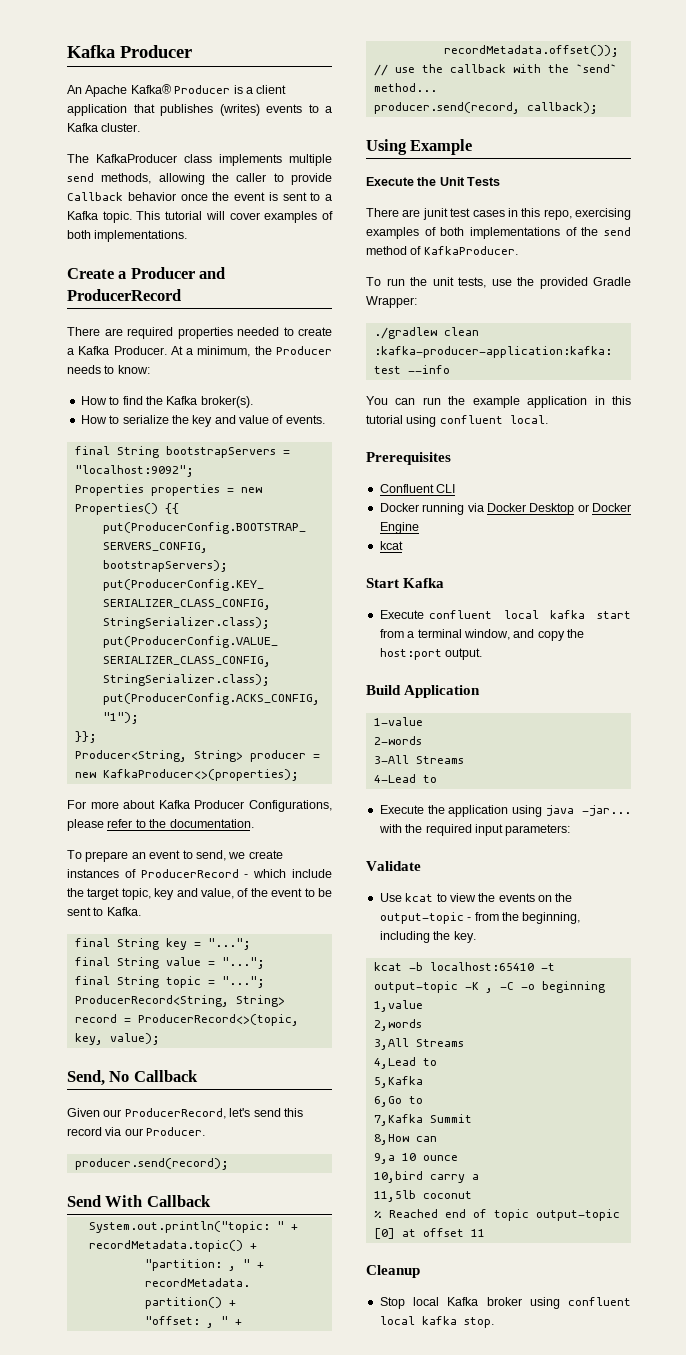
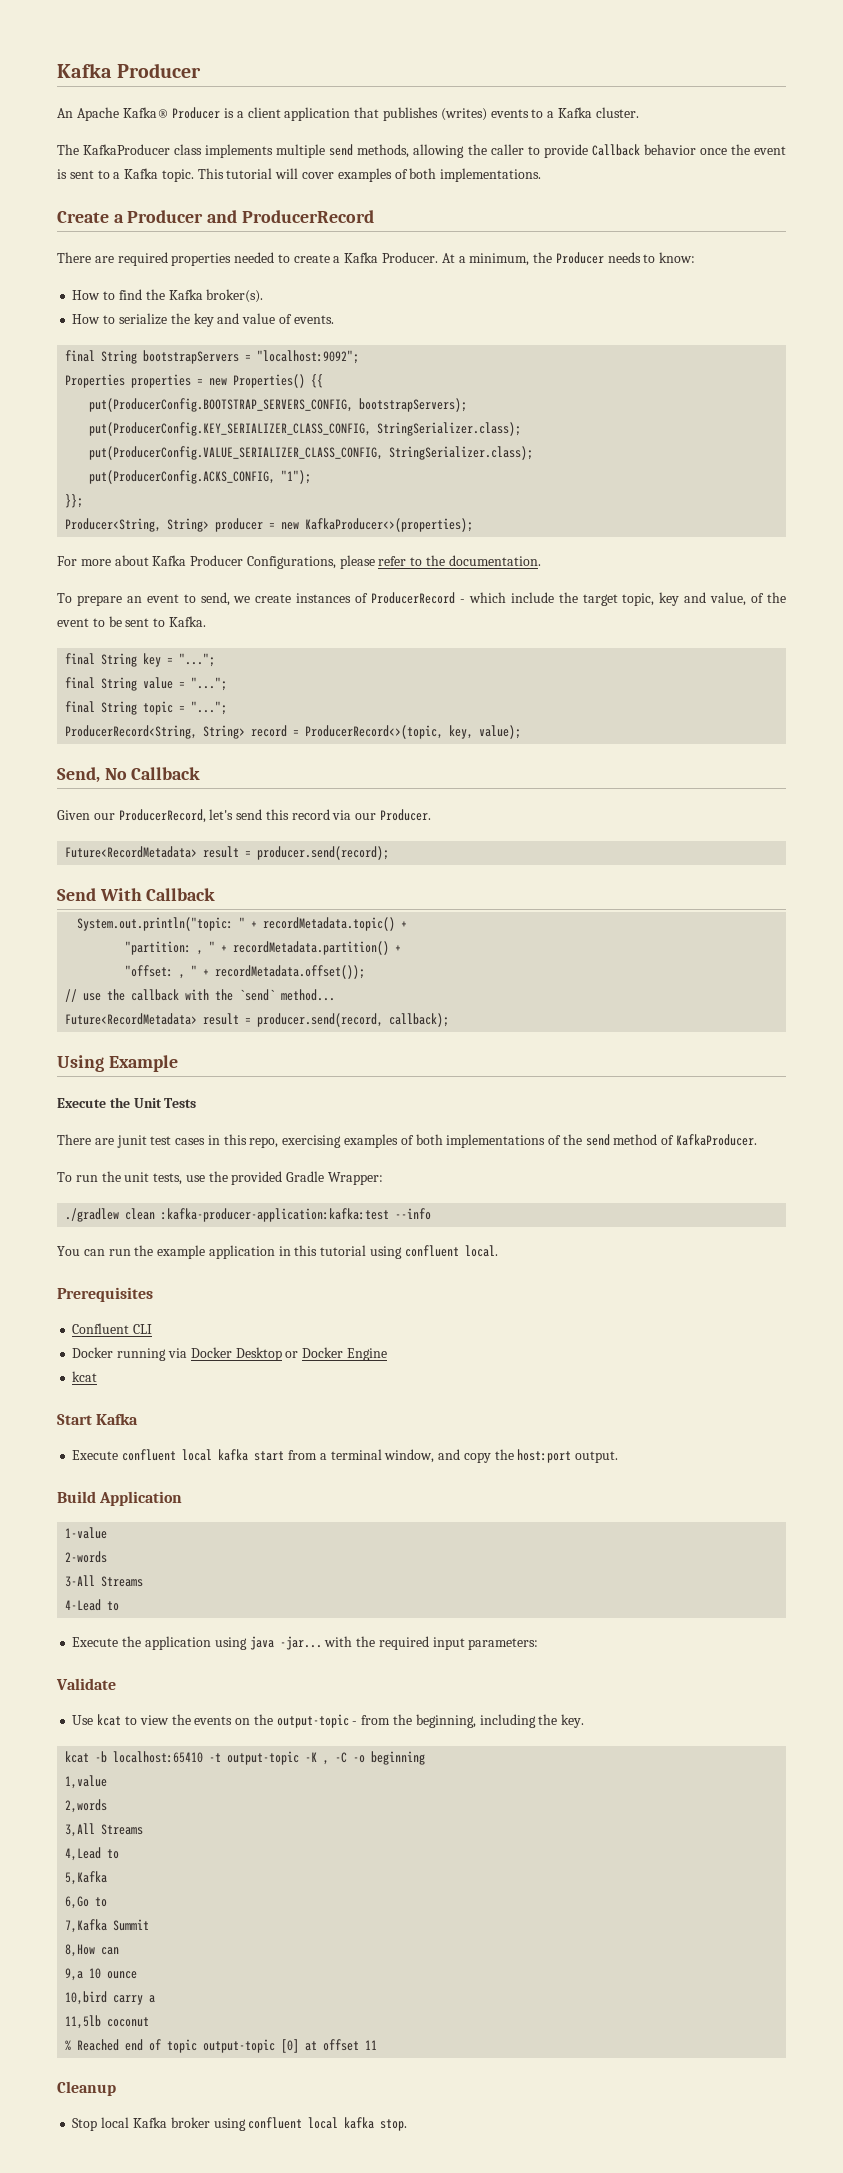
(206, 1131) none -> [65,846,252,858] Future<RecordMetadata> result =
(437, 87) none -> [65,1013,252,1025] Future<RecordMetadata> result =

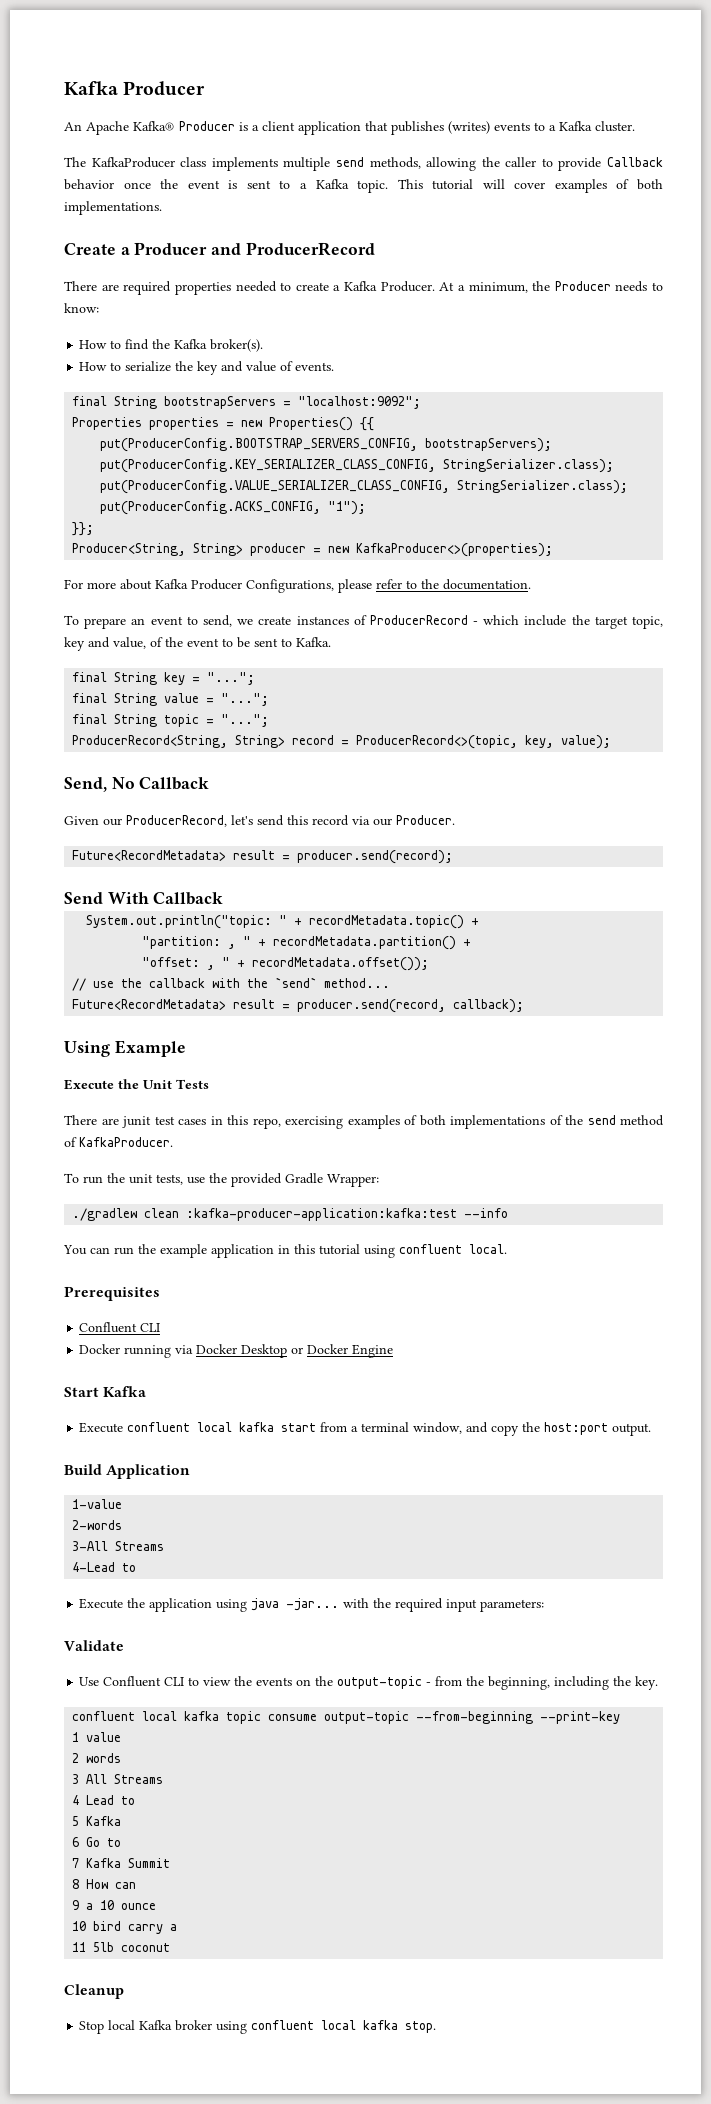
[72,1371,98,1382] // kcat -> (394, 1351) none
[97,1714,122,1726] kcat -> [103,1676,185,1687] Confluent CLI
[65,1751,426,1765] [65,1775,108,1789] [65,1799,108,1813] [65,1823,144,1837] [65,1847,120,1861] [65,1871,108,1885] [65,1896,108,1909] [65,1919,108,1933] kcat -b localhost:65410 -t output-topic -K , -C -o beginning // 1,value // 2,words // 3,All Streams // 4,Lead to // 5,Kafka // 6,Go to // 7,Kafka -> [72,1711,621,1724] [72,1732,122,1742] [72,1753,122,1763] [72,1774,164,1784] [72,1795,136,1805] [72,1816,122,1826] [72,1837,122,1847] [72,1858,122,1868] confluent local kafka topic consume output-topic --from-beginning --print-key // 1 value // 2 words // 3 All Streams // 4 Lead to // 5 Kafka // 6 Go to // 7 Kafka
[65,1944,96,1957] 8,How -> [72,1879,109,1889] 8 How
[65,1968,84,1981] 9,a -> [72,1900,94,1910] 9 a
[65,1991,108,2005] 10,bird -> [72,1921,122,1931] 10 bird
[65,2015,102,2029] 11,5lb -> [72,1942,115,1952] 11 5lb
[65,2039,378,2053] // % Reached end of topic output-topic [0] at offset 11 -> (171, 1947) none

